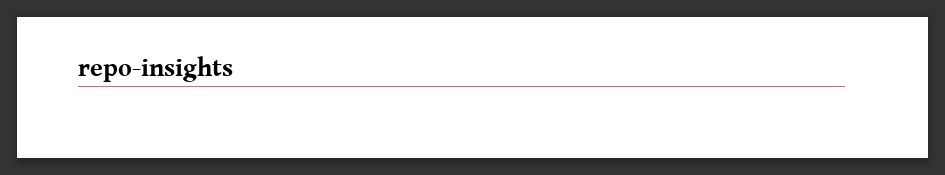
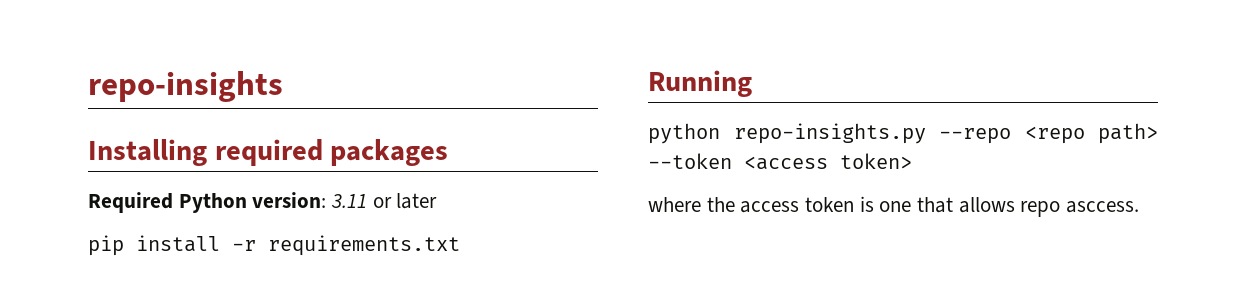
(233, 69) none -> [88,139,449,166] [88,192,438,213] [88,235,460,256] [648,70,752,97] [648,123,1158,144] [648,153,912,170] [648,196,1140,217] // Installing required packages // Required Python version: 3.11 or later // pip install -r requirements.txt // Running // python repo-insights.py --repo <repo path> --token <access token> // where the access token is one that allows repo asccess.

